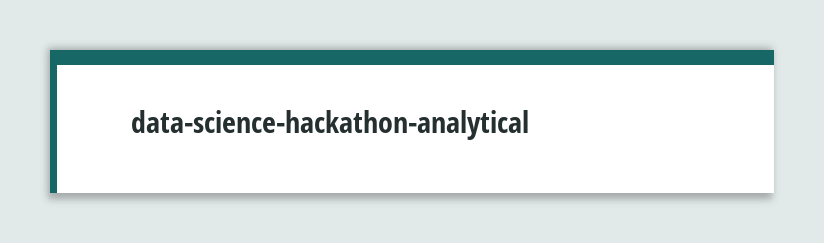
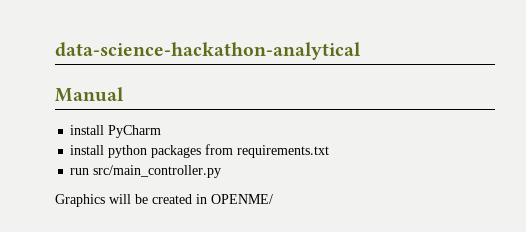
(529, 125) none -> [55,87,124,102] [70,125,162,138] [70,144,330,158] [70,165,222,178] [55,194,273,207] // Manual // install PyCharm // install python packages from requirements.txt // run src/main_controller.py // Graphics will be created in OPENME/

